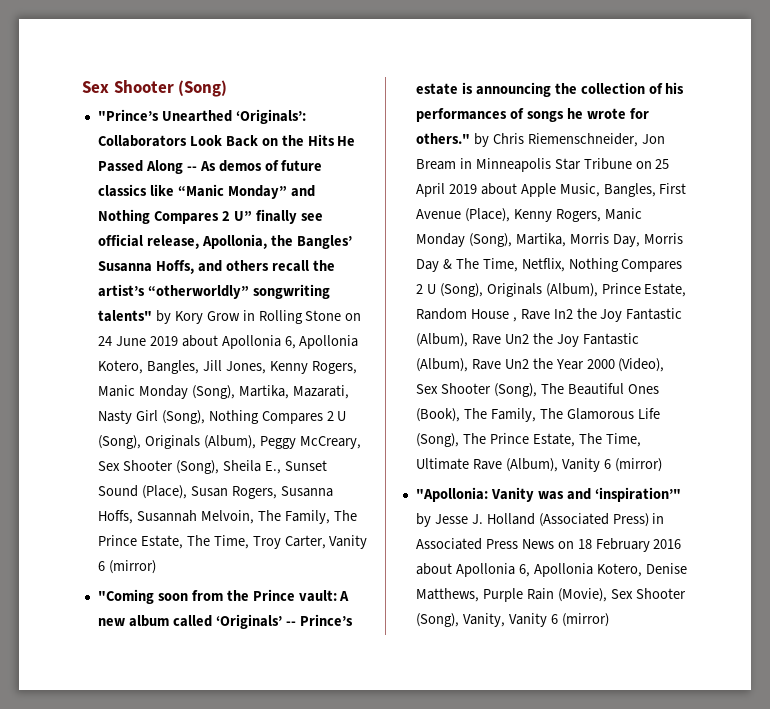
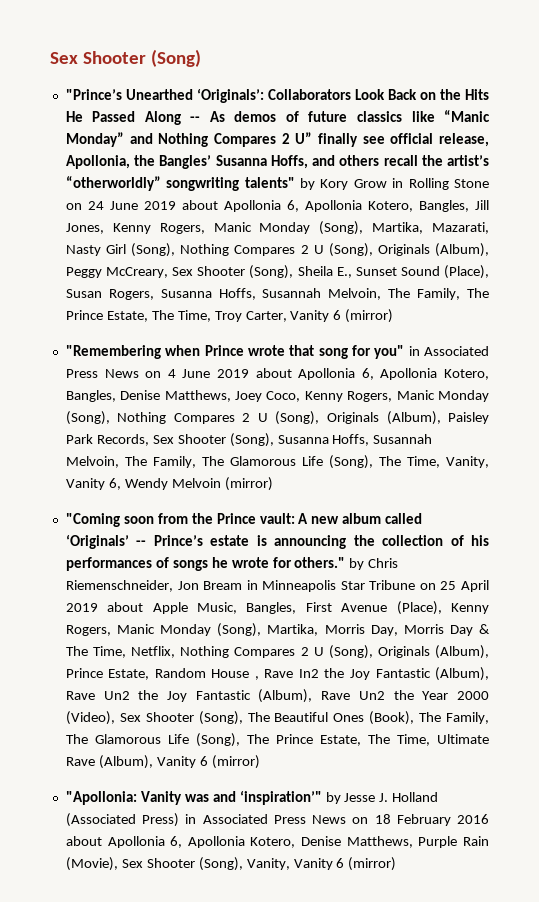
(156, 567) none -> [65,345,490,359] [65,368,490,380] [65,390,490,402] [65,411,490,425] [65,433,433,447] [65,455,489,469] [65,477,273,491] // "Remembering when Prince wrote that song for you" in Associated Press News on 4 June 2019 about Apollonia 6, Apollonia Kotero, Bangles, Denise Matthews, Joey Coco, Kenny Rogers, Manic Monday (Song), Nothing Compares 2 U (Song), Originals (Album), Paisley Park Records, Sex Shooter (Song), Susanna Hoffs, Susannah Melvoin, The Family, The Glamorous Life (Song), The Time, Vanity, Vanity 6, Wendy Melvoin (mirror)

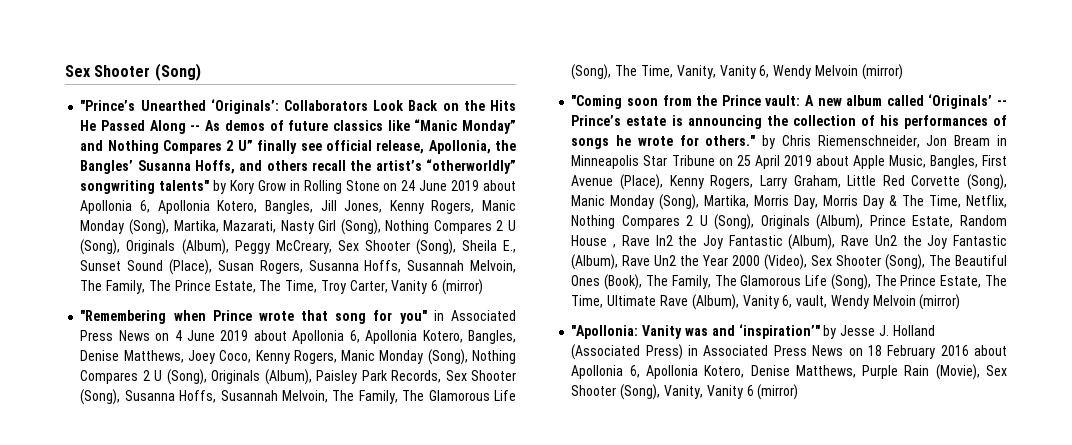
(111, 630) none -> [759,174,1007,190] Larry Graham, Little Red Corvette (Song),
[199,756,208,766] 6 -> [782,295,916,309] 6, vault, Wendy Melvoin

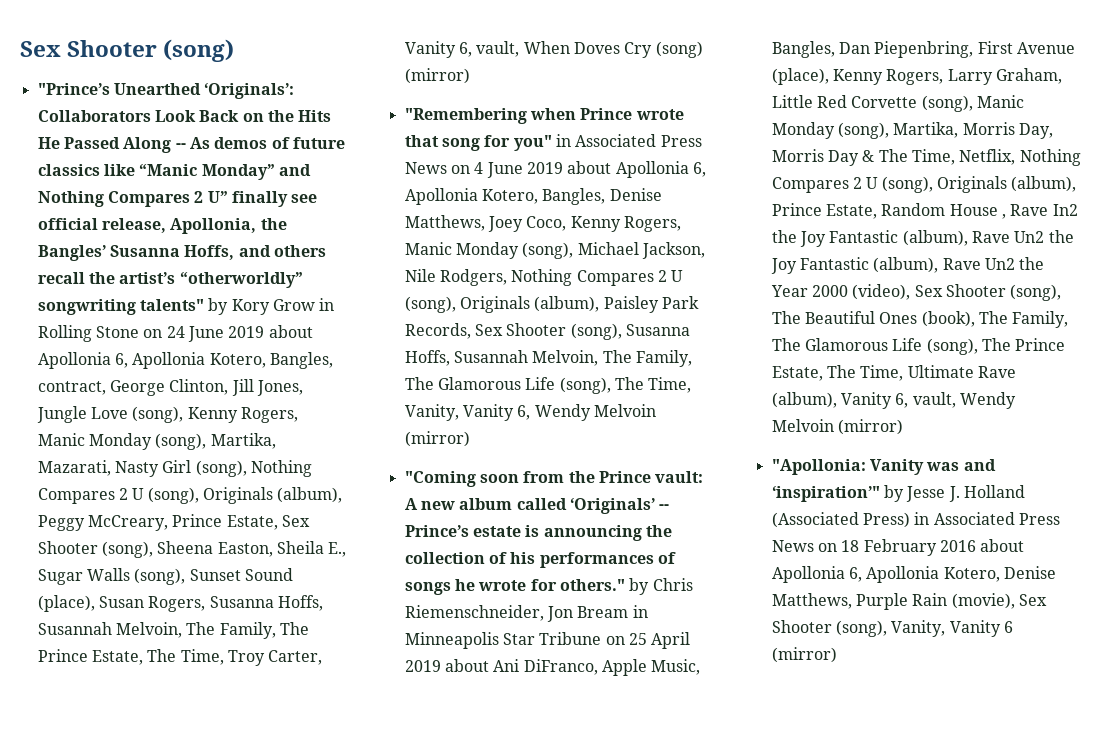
[65,63,201,81] Sex Shooter (Song) -> [20,39,235,62] Sex Shooter (song)
[320,200,516,214] [80,219,169,235] Jill Jones, Kenny Rogers, Manic Monday (Song), -> [37,379,303,396] [36,406,298,423] [37,433,207,450] contract, George Clinton, Jill Jones, Jungle Love (song), Kenny Rogers, Manic Monday (song),
[340,219,516,235] [80,239,516,255] (Song), Nothing Compares 2 U (Song), Originals (Album), Peggy McCreary, Sex Shooter (Song), Sheila E., -> [195,460,312,477] [37,487,343,504] [37,514,310,531] [37,541,347,558] [37,568,186,585] (song), Nothing Compares 2 U (song), Originals (album), Peggy McCreary, Prince Estate, Sex Shooter (song), Sheena Easton, Sheila E., Sugar Walls (song),
[169,259,213,275] (Place), -> [37,595,95,612] (place),
[431,280,439,291] 6 -> [458,41,703,58] 6, vault, When Doves Cry (song)
[427,349,516,365] [80,369,312,385] (Song), Nothing Compares 2 U (Song), Originals (Album), -> [522,242,705,259] [404,269,684,286] [404,296,600,313] (song), Michael Jackson, Nile Rodgers, Nothing Compares 2 U (song), Originals (album),
[80,389,121,405] (Song), -> [570,323,622,340] (song),
[571,64,612,80] (Song), -> [559,377,611,394] (song),
(849, 160) none -> [493,659,598,675] Ani DiFranco,
(978, 162) none -> [838,41,974,58] Dan Piepenbring,
[620,174,664,190] (Place), -> [771,68,829,85] (place),
[967,174,1007,190] [571,194,700,210] (Song), Manic Monday (Song), -> [921,95,1024,112] [771,122,889,139] (song), Manic Monday (song),
[714,214,864,230] (Song), Originals (Album), -> [881,176,1077,193] (song), Originals (album),
[788,234,836,250] (Album), -> [902,230,968,246] (album),
[571,254,619,270] (Album), -> [873,257,939,273] (album),
[764,254,926,270] (Video), Sex Shooter (Song), -> [852,284,1062,301] (video), Sex Shooter (song),
[604,274,871,290] (Book), The Family, The Glamorous Life (Song), -> [921,311,1069,328] [771,338,978,355] (book), The Family, The Glamorous Life (song),
[691,294,739,310] (Album), -> [771,392,837,408] (album),
[935,364,1007,380] [571,384,661,400] (Movie), Sex Shooter (Song), -> [951,593,1047,609] [771,620,887,637] (movie), Sex Shooter (song),

